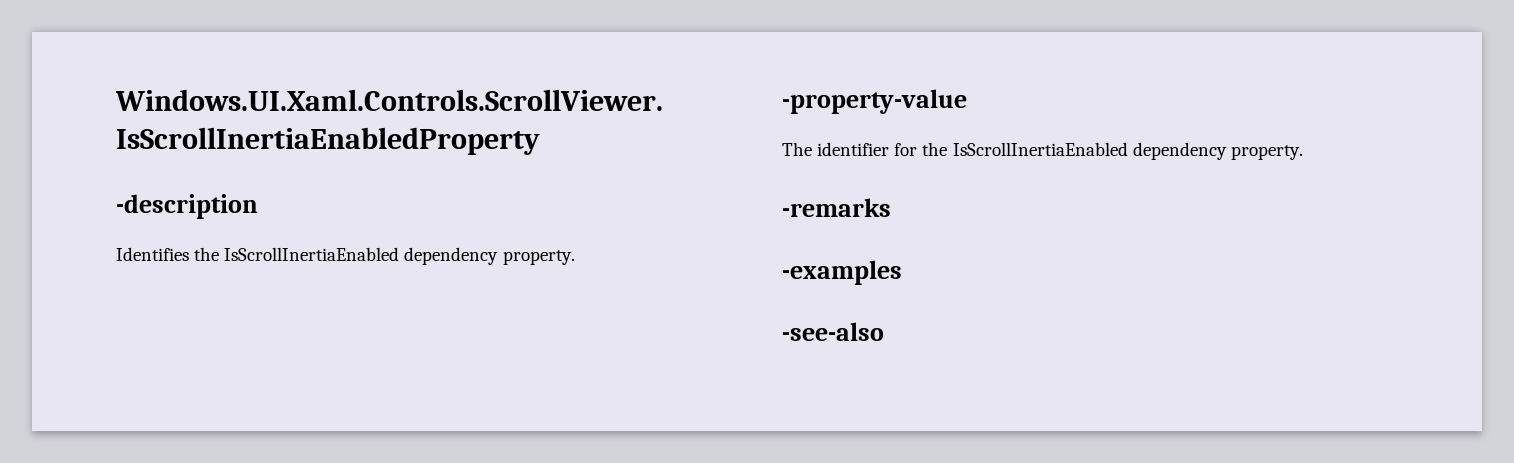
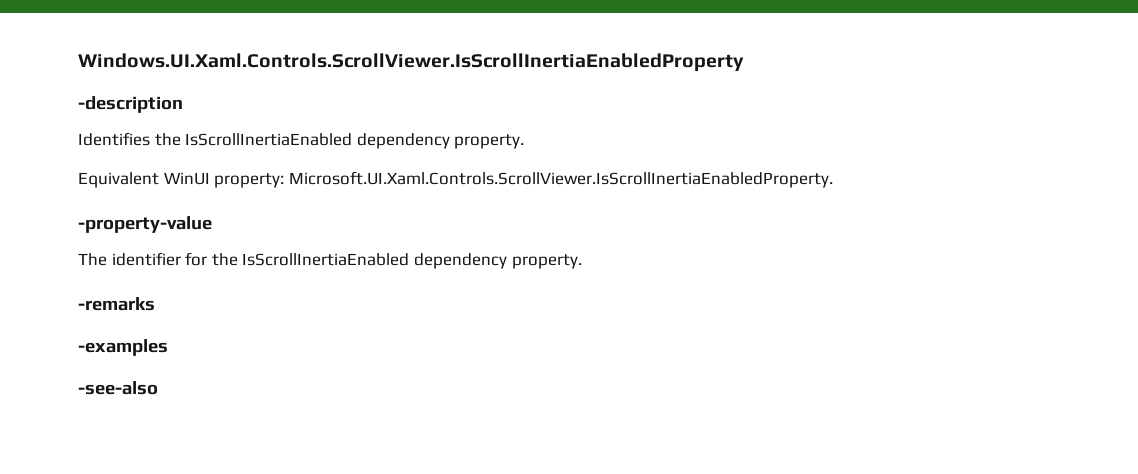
(575, 257) none -> [78,171,833,188] // Equivalent WinUI property: Microsoft.UI.Xaml.Controls.ScrollViewer.IsScrollInertiaEnabledProperty.

